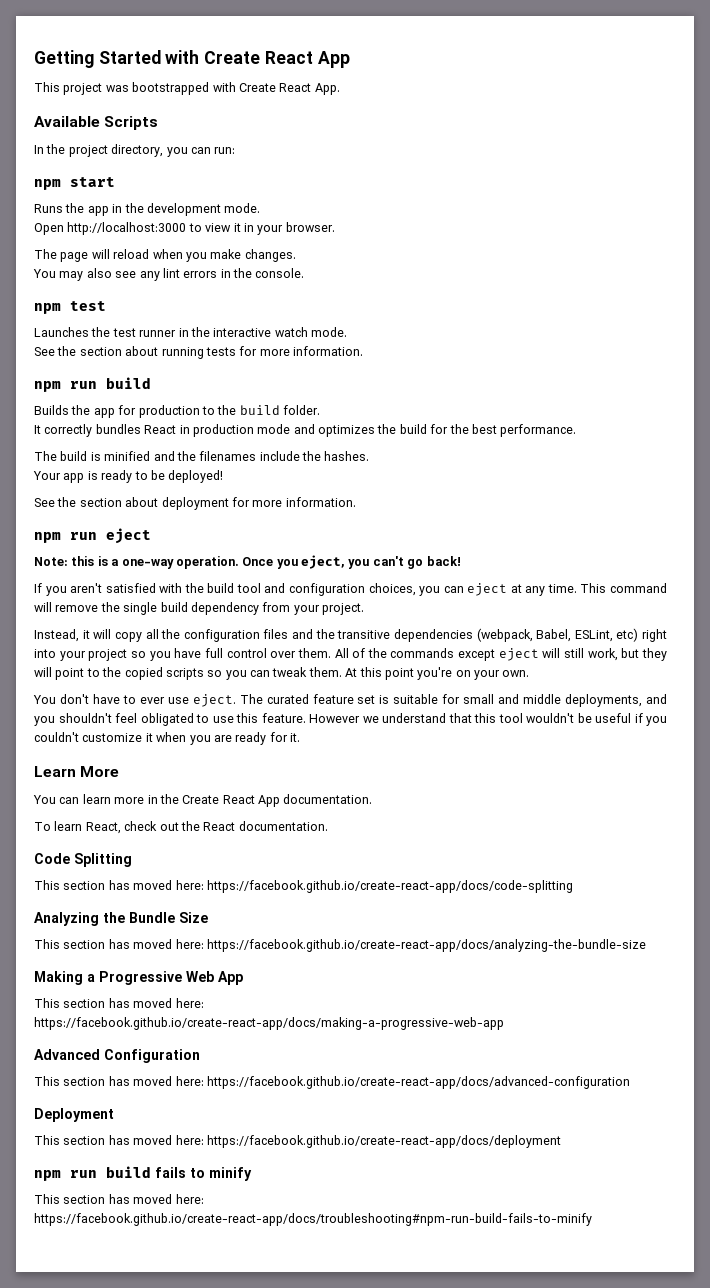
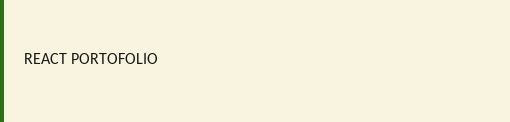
[34,50,350,68] [34,82,340,95] [34,116,159,130] [34,144,236,157] [34,177,115,190] [34,203,261,216] [34,222,335,235] [34,249,296,262] [33,268,305,281] [34,301,106,314] [34,327,347,337] [34,346,363,359] [34,377,151,392] [34,405,320,418] [34,424,577,437] [34,451,370,461] [33,470,224,483] [34,497,356,510] [34,528,151,544] [34,555,461,569] [34,583,667,596] [34,602,364,615] [34,628,667,642] [34,648,667,661] [34,667,530,680] [33,694,668,707] [34,713,667,726] [34,732,300,745] [34,766,120,777] [33,794,373,807] [34,821,328,834] [34,853,132,867] [34,880,573,893] [34,912,208,926] [34,939,646,952] [34,971,243,985] [34,998,204,1008] [34,1017,504,1030] [34,1049,200,1063] [34,1076,630,1089] [34,1108,114,1122] [34,1135,561,1148] [34,1166,252,1181] [34,1194,204,1204] [34,1213,592,1226] Getting Started with Create React App // This project was bootstrapped with Create React App. // Available Scripts // In the project directory, you can run: // npm start // Runs the app in the development mode. // Open http://localhost:3000 to view it in your browser. // The page will reload when you make changes. // You may also see any lint errors in the console. // npm test // Launches the test runner in the interactive watch mode. // See the section about running tests for more information. // npm run build // Builds the app for production to the build folder. // It correctly bundles React in production mode and optimizes the build for the best performance. // The build is minified and the filenames include the hashes. // Your app is ready to be deployed! // See the section about deployment for more information. // npm run eject // Note: this is a one-way operation. Once you eject, you can't go back! // If you aren't satisfied with the build tool and configuration choices, you can eject at any time. This command will remove the single build dependency from your project. // Instead, it will copy all the configuration files and the transitive dependencies (webpack, Babel, ESLint, etc) right into your project so you have full control over them. All of the commands except eject will still work, but they will point to the copied scripts so you can tweak them. At this point you're on your own. // You don't have to ever use eject. The curated feature set is suitable for small and middle deployments, and you shouldn't feel obligated to use this feature. However we understand that this tool wouldn't be useful if you couldn't customize it when you are ready for it. // Learn More // You can learn more in the Create React App documentation. // To learn React, check out the React documentation. // Code Splitting // This section has moved here: https://facebook.github.io/create-react-app/docs/code-splitting // Analyzing the Bundle Size // This section has moved here: https://facebook.github.io/create-react-app/docs/analyzing-the-bundle-size // Making a Progressive Web App // This section has moved here: https://facebook.github.io/create-react-app/docs/making-a-progressive-web-app // Advanced Configuration // This section has moved here: https://facebook.github.io/create-react-app/docs/advanced-configuration // Deployment // This section has moved here: https://facebook.github.io/create-react-app/docs/deployment // npm run build fails to minify // This section has moved here: https://facebook.github.io/create-react-app/docs/troubleshooting#npm-run-build-fails-to-minify -> [24,53,159,64] REACT PORTOFOLIO

